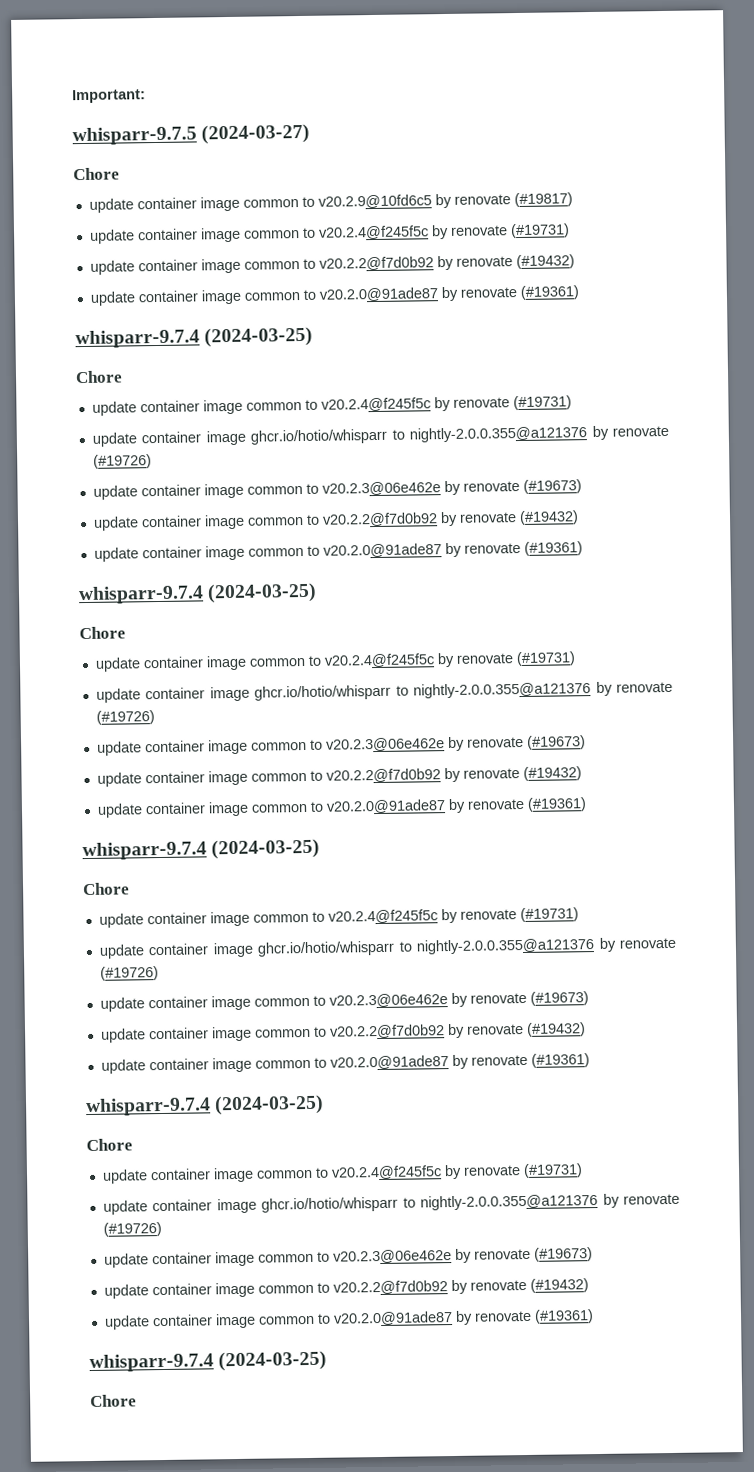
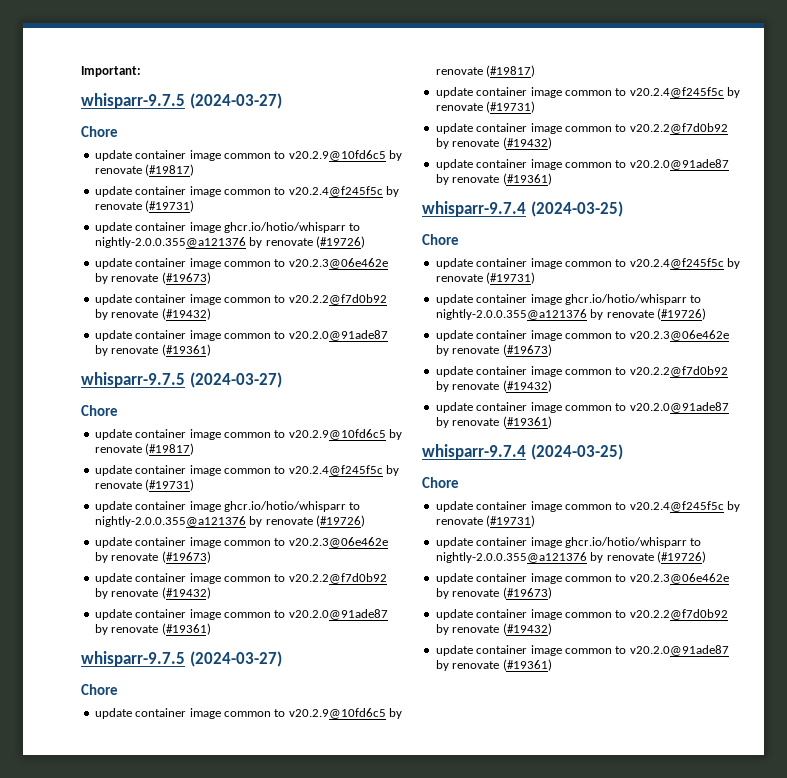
(570, 231) none -> [94,222,361,233] [94,236,365,248] [94,258,388,269] [94,272,211,284] [94,294,387,305] [94,308,211,320] [94,330,388,341] [94,344,211,356] [81,372,282,388] [81,405,118,416] [94,429,402,440] [94,443,195,455] [94,465,399,476] [94,479,195,491] [94,501,361,512] [94,515,365,527] [94,537,388,548] [94,551,211,563] [94,573,387,584] [94,587,211,599] [94,609,388,620] [94,623,211,635] [81,651,282,667] [81,684,118,695] [94,708,402,719] [435,65,536,77] [435,87,740,98] [435,101,536,113] // update container image ghcr.io/hotio/whisparr to nightly-2.0.0.355@a121376 by renovate (#19726) // update container image common to v20.2.3@06e462e by renovate (#19673) // update container image common to v20.2.2@f7d0b92 by renovate (#19432) // update container image common to v20.2.0@91ade87 by renovate (#19361) // whisparr-9.7.5 (2024-03-27) // Chore // update container image common to v20.2.9@10fd6c5 by renovate (#19817) // update container image common to v20.2.4@f245f5c by renovate (#19731) // update container image ghcr.io/hotio/whisparr to nightly-2.0.0.355@a121376 by renovate (#19726) // update container image common to v20.2.3@06e462e by renovate (#19673) // update container image common to v20.2.2@f7d0b92 by renovate (#19432) // update container image common to v20.2.0@91ade87 by renovate (#19361) // whisparr-9.7.5 (2024-03-27) // Chore // update container image common to v20.2.9@10fd6c5 by renovate (#19817) // update container image common to v20.2.4@f245f5c by renovate (#19731)
[82,838,321,861] [82,882,130,896] [98,907,579,928] [98,937,676,959] [99,966,159,981] [99,991,589,1012] [100,1022,586,1043] [100,1053,590,1074] [85,1094,325,1117] [86,1138,133,1152] [101,1163,583,1184] [102,1193,680,1215] [102,1222,162,1237] [103,1247,593,1268] [103,1278,589,1299] [103,1309,594,1330] [89,1350,328,1373] [90,1394,137,1408] // whisparr-9.7.4 (2024-03-25) // Chore // update container image common to v20.2.4@f245f5c by renovate (#19731) // update container image ghcr.io/hotio/whisparr to nightly-2.0.0.355@a121376 by renovate (#19726) // update container image common to v20.2.3@06e462e by renovate (#19673) // update container image common to v20.2.2@f7d0b92 by renovate (#19432) // update container image common to v20.2.0@91ade87 by renovate (#19361) // whisparr-9.7.4 (2024-03-25) // Chore // update container image common to v20.2.4@f245f5c by renovate (#19731) // update container image ghcr.io/hotio/whisparr to nightly-2.0.0.355@a121376 by renovate (#19726) // update container image common to v20.2.3@06e462e by renovate (#19673) // update container image common to v20.2.2@f7d0b92 by renovate (#19432) // update container image common to v20.2.0@91ade87 by renovate (#19361) // whisparr-9.7.4 (2024-03-25) // Chore -> (552, 665) none

